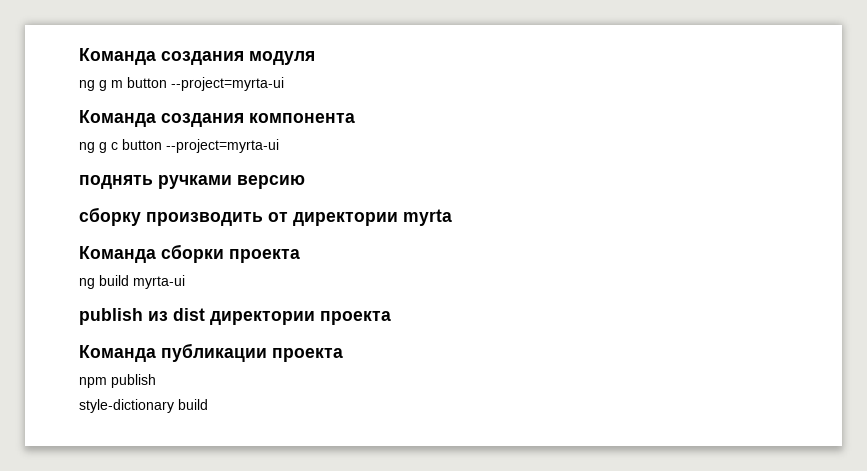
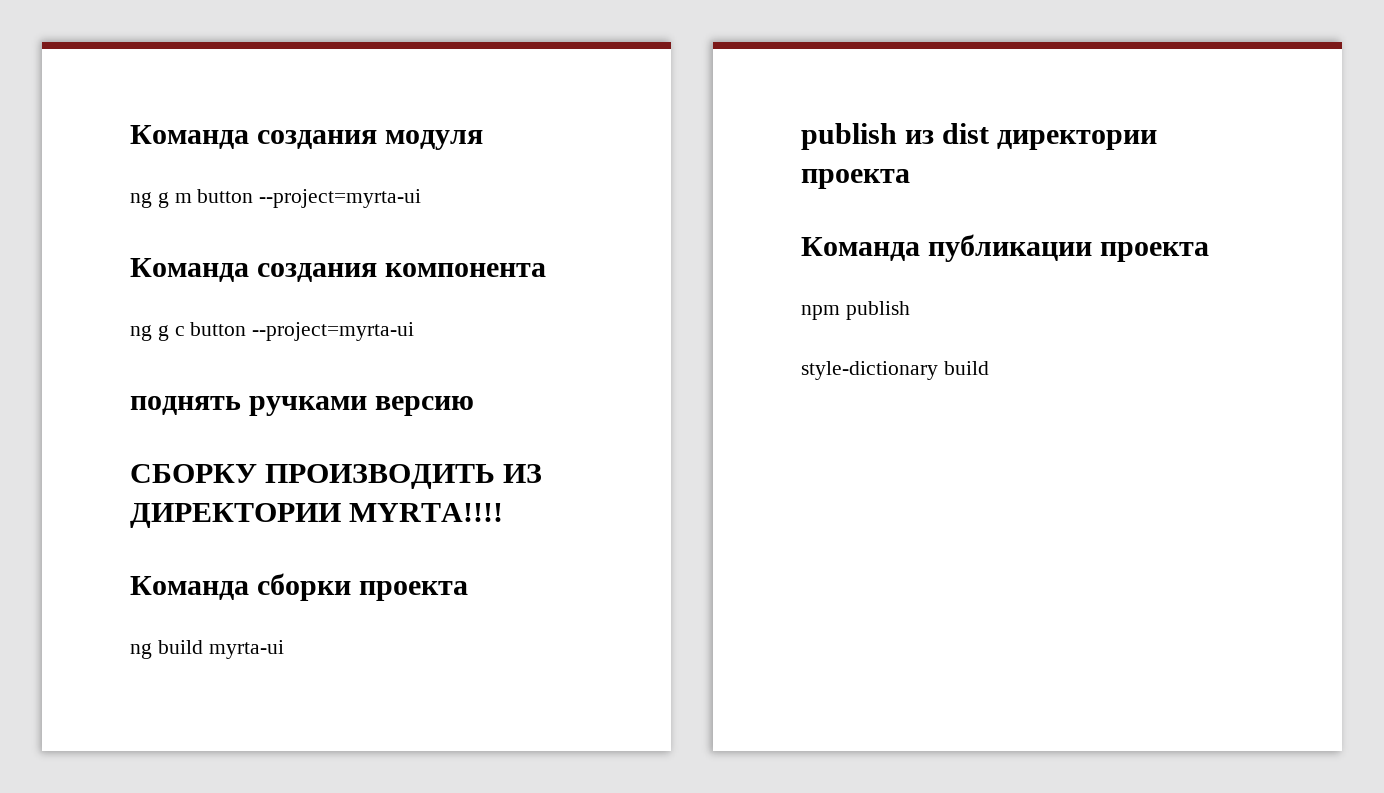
[79,207,452,226] сборку производить от директории myrta -> [130,464,543,489] [130,503,504,528] СБОРКУ ПРОИЗВОДИТЬ ИЗ ДИРЕКТОРИИ MYRTA!!!!

